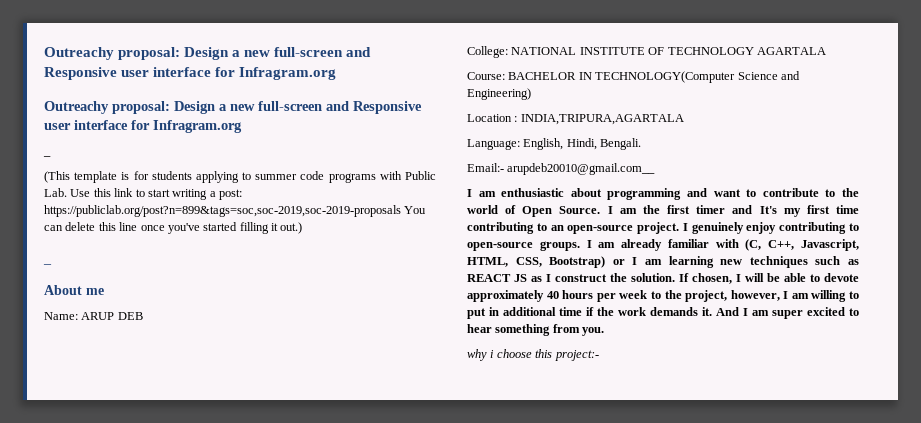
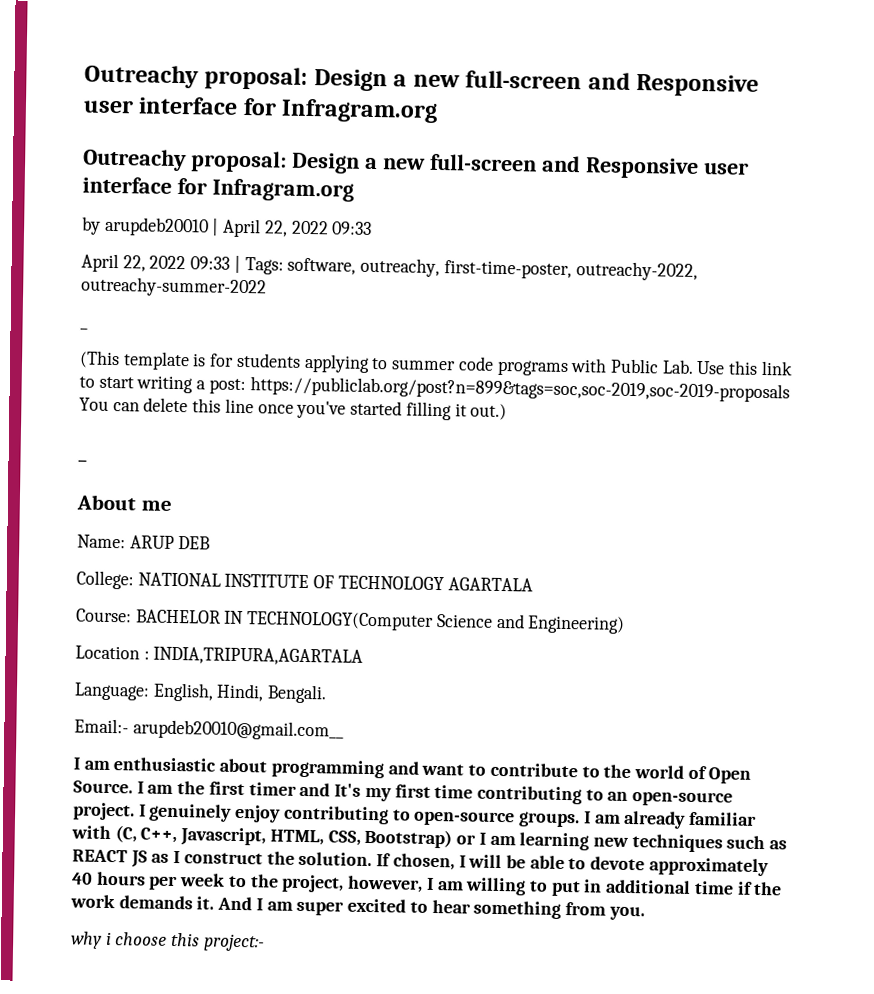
(242, 126) none -> [81,216,373,238] [81,253,698,281] [81,276,267,298] // by arupdeb20010 | April 22, 2022 09:33 // April 22, 2022 09:33 | Tags: software, outreachy, first-time-poster, outreachy-2022, outreachy-summer-2022

